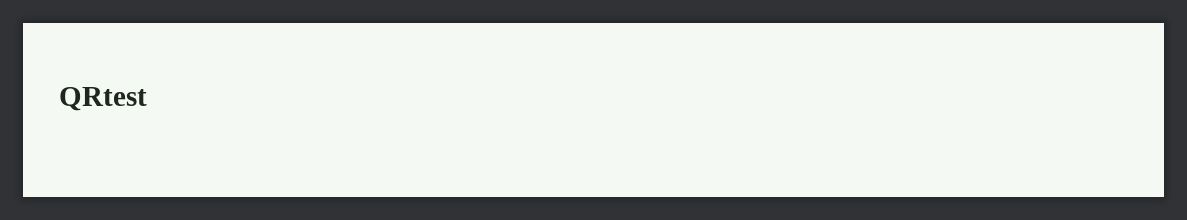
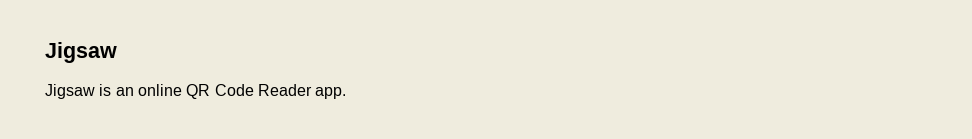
[59,87,147,111] QRtest -> [45,42,117,63] [45,84,347,99] Jigsaw // Jigsaw is an online QR Code Reader app.

